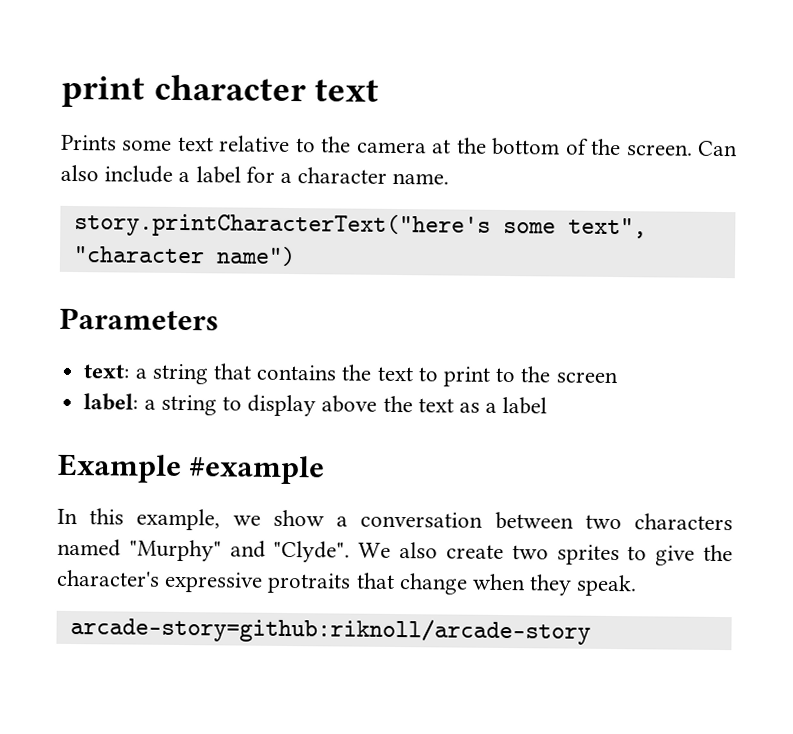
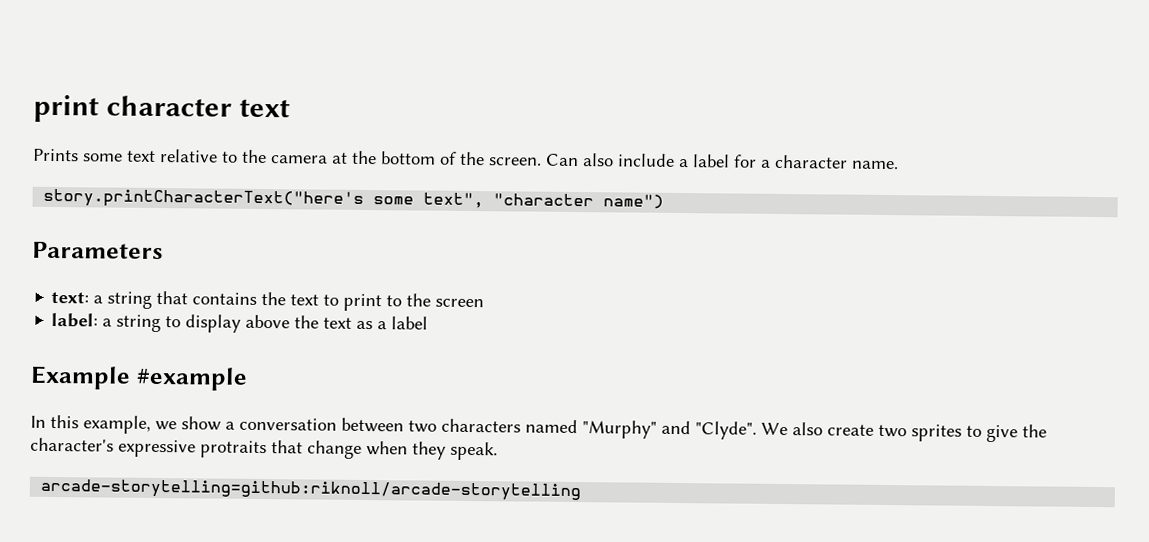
[69,615,591,645] arcade-story=github:riknoll/arcade-story -> [40,478,582,502] arcade-storytelling=github:riknoll/arcade-storytelling

